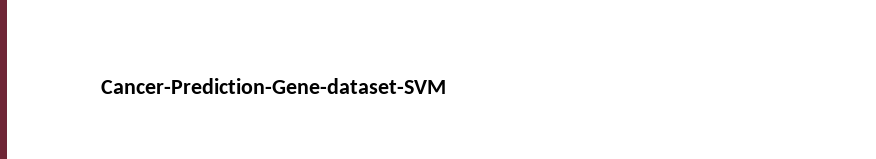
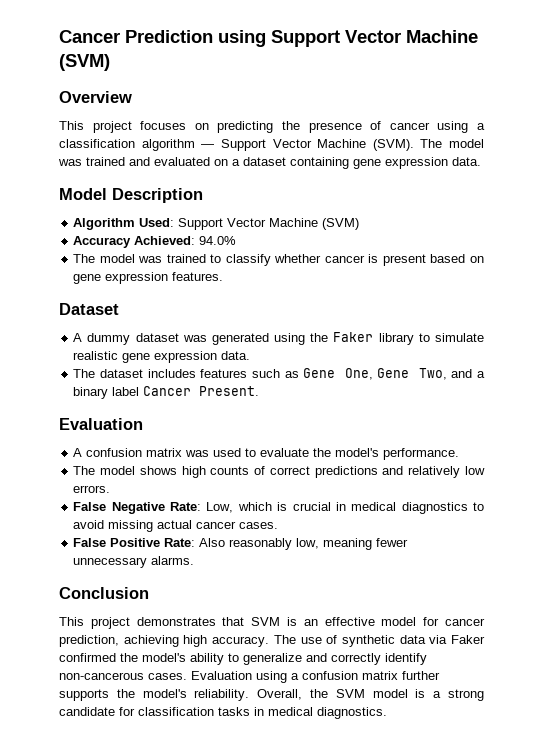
[101,78,446,94] Cancer-Prediction-Gene-dataset-SVM -> [59,30,478,47] [59,54,110,71] [59,91,132,103] [59,121,486,133] [59,139,484,151] [58,157,481,169] [59,188,203,203] [73,218,360,230] [73,236,237,248] [73,254,484,266] [73,272,224,284] [59,303,119,315] [73,332,484,345] [73,351,251,363] [73,368,485,380] [73,386,260,399] [59,418,143,430] [73,448,460,460] [73,466,485,478] [73,485,111,493] [73,502,484,514] [73,520,279,532] [73,538,409,550] [73,556,195,568] [59,587,149,599] [59,617,486,629] [59,635,485,647] [59,653,427,665] [59,671,440,683] [59,689,485,701] [59,707,387,719] Cancer Prediction using Support Vector Machine (SVM) // Overview // This project focuses on predicting the presence of cancer using a classification algorithm — Support Vector Machine (SVM). The model was trained and evaluated on a dataset containing gene expression data. // Model Description // Algorithm Used: Support Vector Machine (SVM) // Accuracy Achieved: 94.0% // The model was trained to classify whether cancer is present based on gene expression features. // Dataset // A dummy dataset was generated using the Faker library to simulate realistic gene expression data. // The dataset includes features such as Gene One, Gene Two, and a binary label Cancer Present. // Evaluation // A confusion matrix was used to evaluate the model's performance. // The model shows high counts of correct predictions and relatively low errors. // False Negative Rate: Low, which is crucial in medical diagnostics to avoid missing actual cancer cases. // False Positive Rate: Also reasonably low, meaning fewer unnecessary alarms. // Conclusion // This project demonstrates that SVM is an effective model for cancer prediction, achieving high accuracy. The use of synthetic data via Faker confirmed the model's ability to generalize and correctly identify non-cancerous cases. Evaluation using a confusion matrix further supports the model's reliability. Overall, the SVM model is a strong candidate for classification tasks in medical diagnostics.

